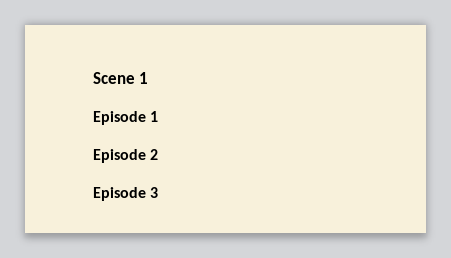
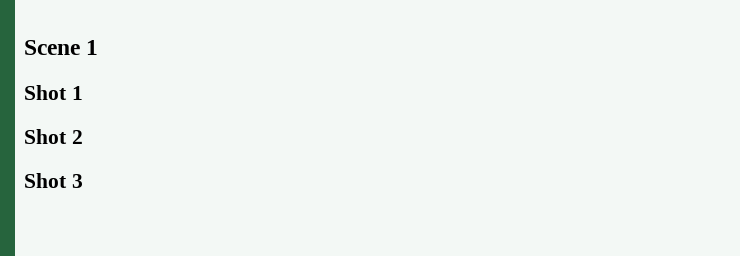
[93,111,159,125] [93,149,146,163] Episode 1 // Episode -> [24,85,83,100] [24,129,67,144] Shot 1 // Shot
[93,187,146,201] Episode -> [24,173,67,188] Shot

